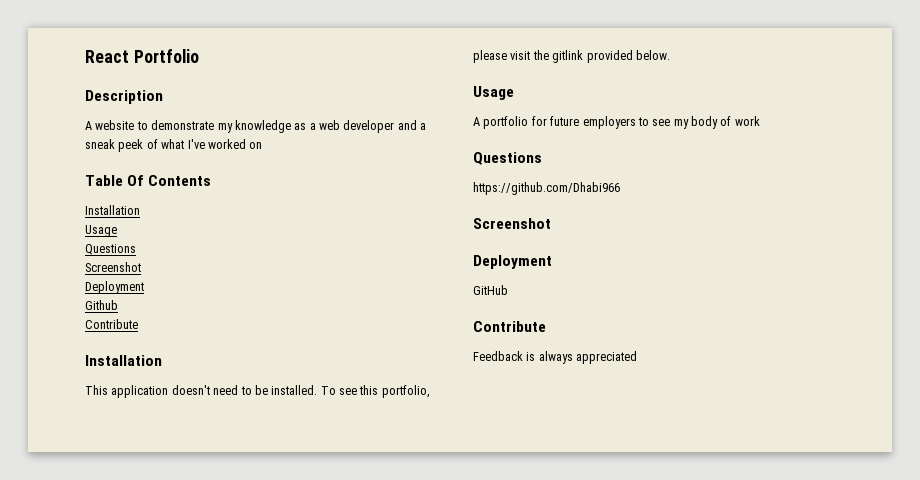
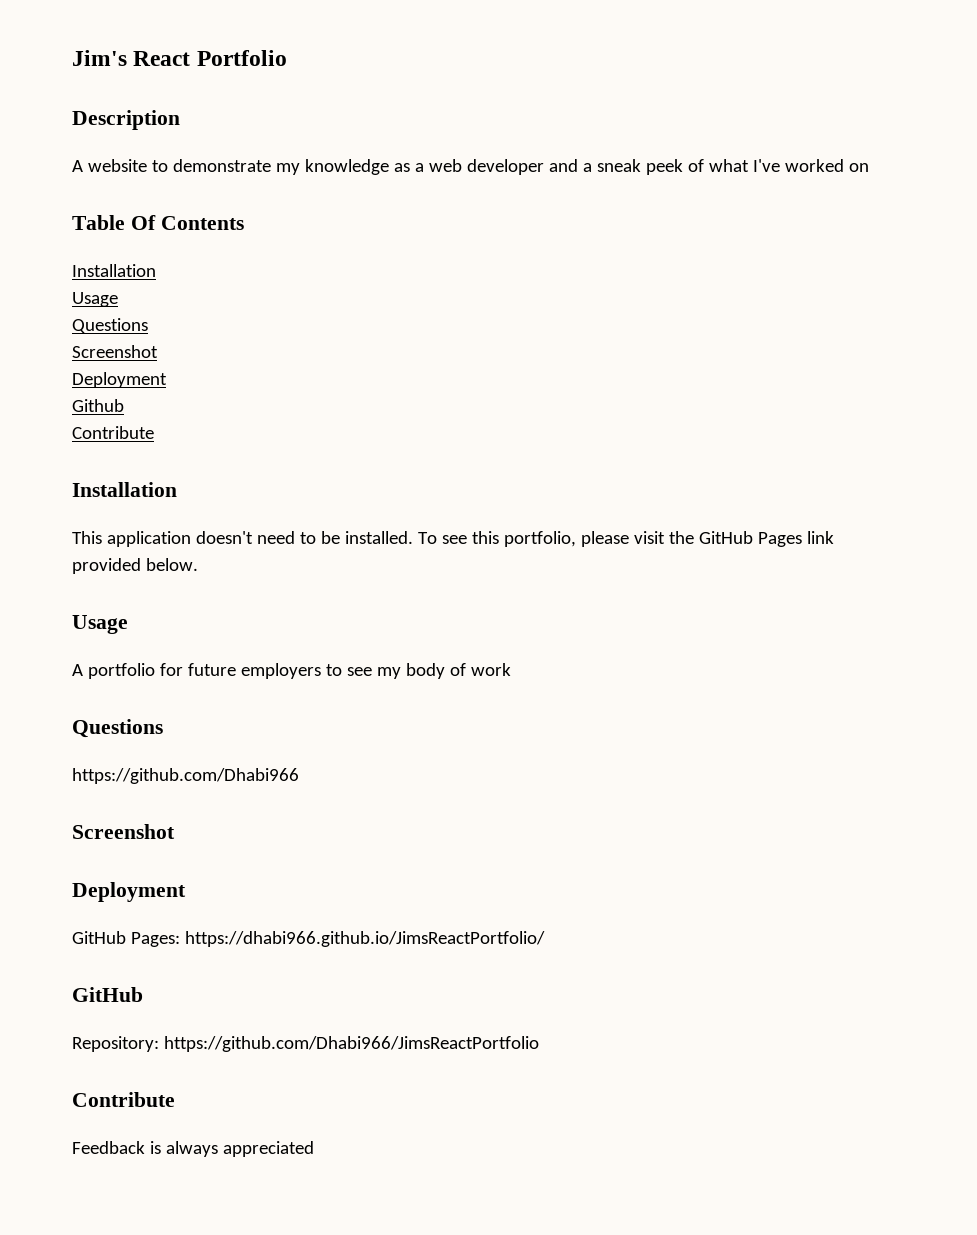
(85, 56) none -> [72,50,127,66] Jim's
[552,50,584,63] gitlink -> [698,531,834,547] GitHub Pages link
(508, 290) none -> [130,931,545,947] [72,987,143,1002] [72,1036,539,1052] Pages: https://dhabi966.github.io/JimsReactPortfolio/ // GitHub // Repository: https://github.com/Dhabi966/JimsReactPortfolio

